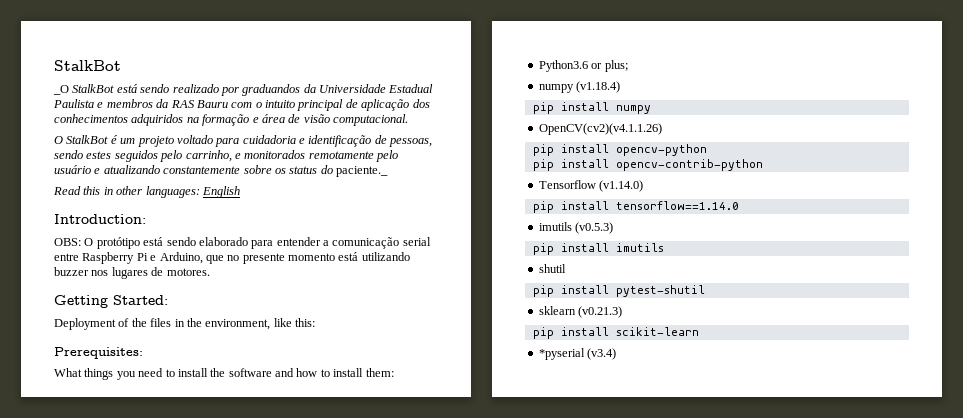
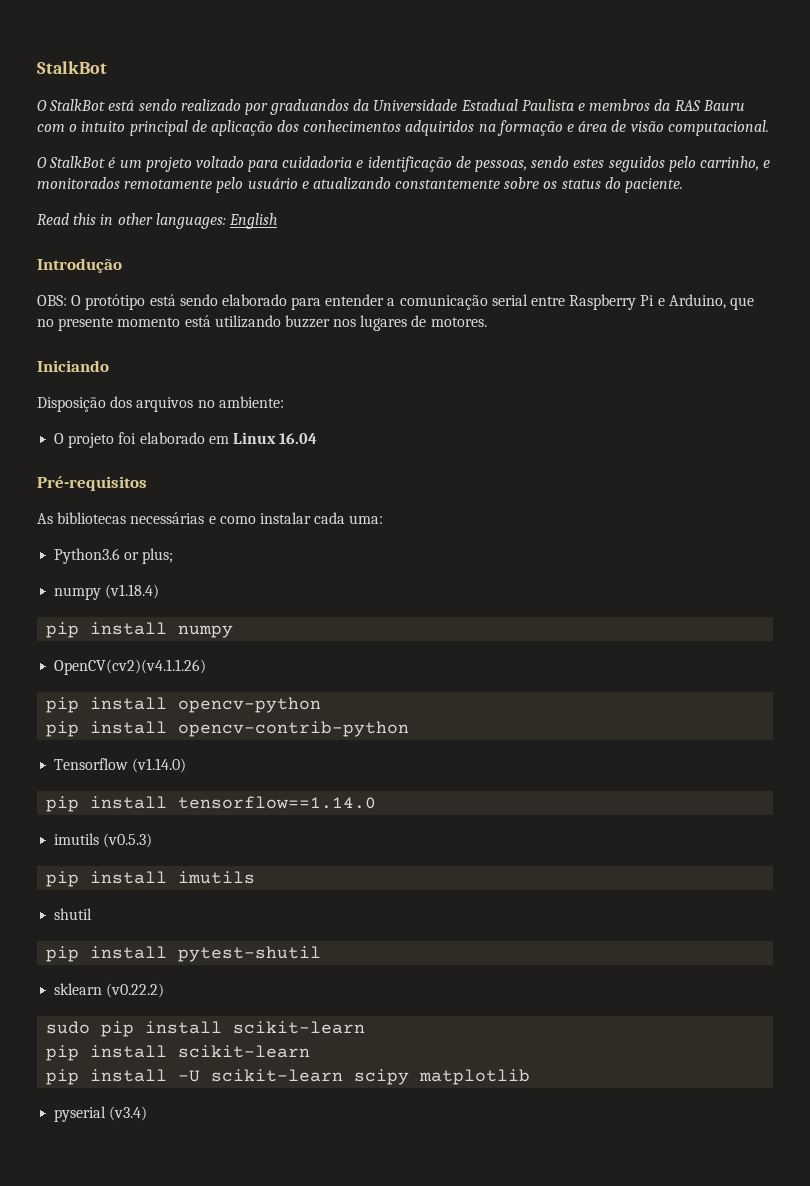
[53,85,69,95] _O -> [37,100,47,111] O
[336,166,388,177] paciente._ -> [625,178,684,193] paciente.
[54,214,146,224] Introduction: -> [37,258,122,273] Introdução
[54,295,168,308] [54,318,315,330] [54,347,143,359] [54,368,394,380] Getting Started: // Deployment of the files in the environment, like this: // Prerequisites: // What things you need to install the software and how to install them: -> [37,360,109,372] [37,396,284,412] [54,432,318,448] [37,476,147,491] [37,512,384,524] Iniciando // Disposição dos arquivos no ambiente: // O projeto foi elaborado em Linux 16.04 // Pré-requisitos // As bibliotecas necessárias e como instalar cada uma:
[578,306,623,318] [532,327,699,339] [538,348,585,360] (v0.21.3) // pip install scikit-learn // *pyserial -> [106,983,165,998] [46,1021,366,1037] [46,1045,311,1061] [46,1069,531,1085] [54,1106,107,1122] (v0.22.2) // sudo pip install scikit-learn // pip install scikit-learn // pip install -U scikit-learn scipy matplotlib // pyserial

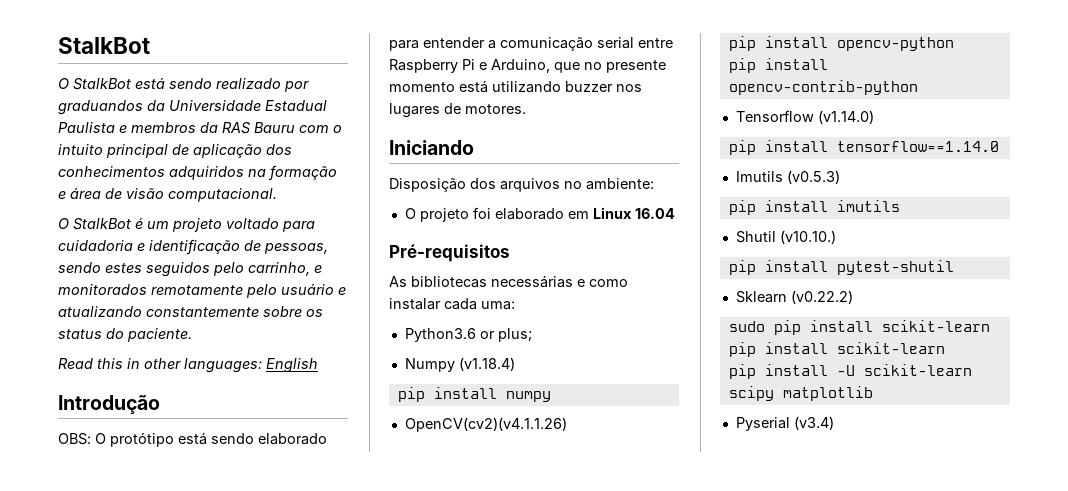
[54,587,102,600] numpy -> [404,358,455,372] Numpy
[54,833,100,845] imutils -> [735,171,783,182] Imutils
[54,908,93,920] shutil -> [735,230,836,244] Shutil (v10.10.)
[54,983,103,995] sklearn -> [735,291,787,303] Sklearn
[54,1106,107,1122] pyserial -> [735,417,790,431] Pyserial

